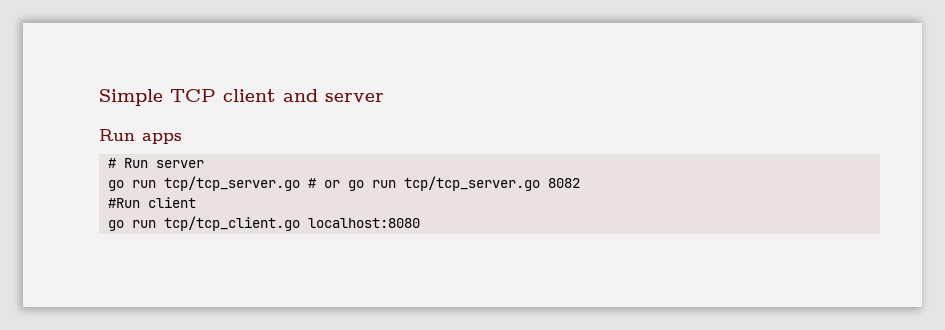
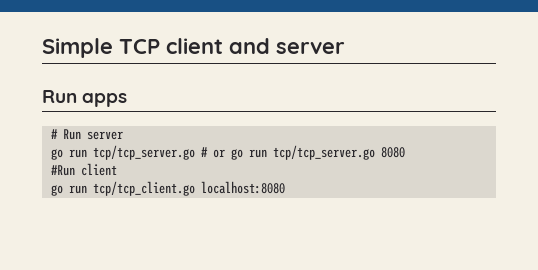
[548,178,581,188] 8082 -> [381,147,405,158] 8080

